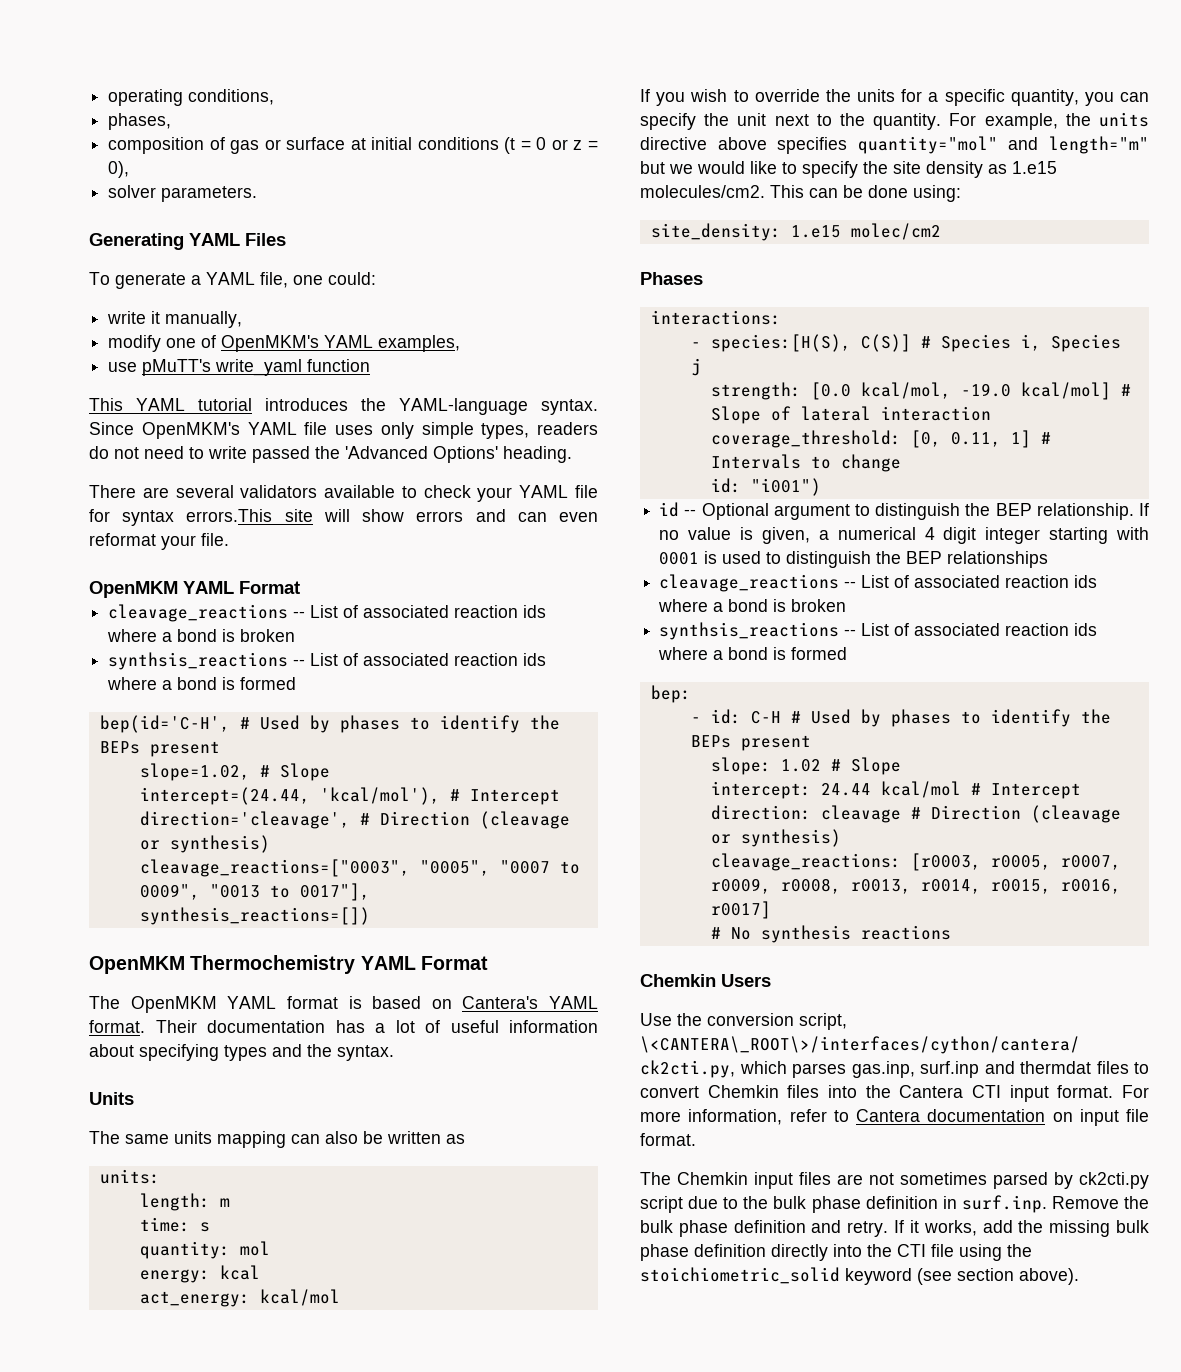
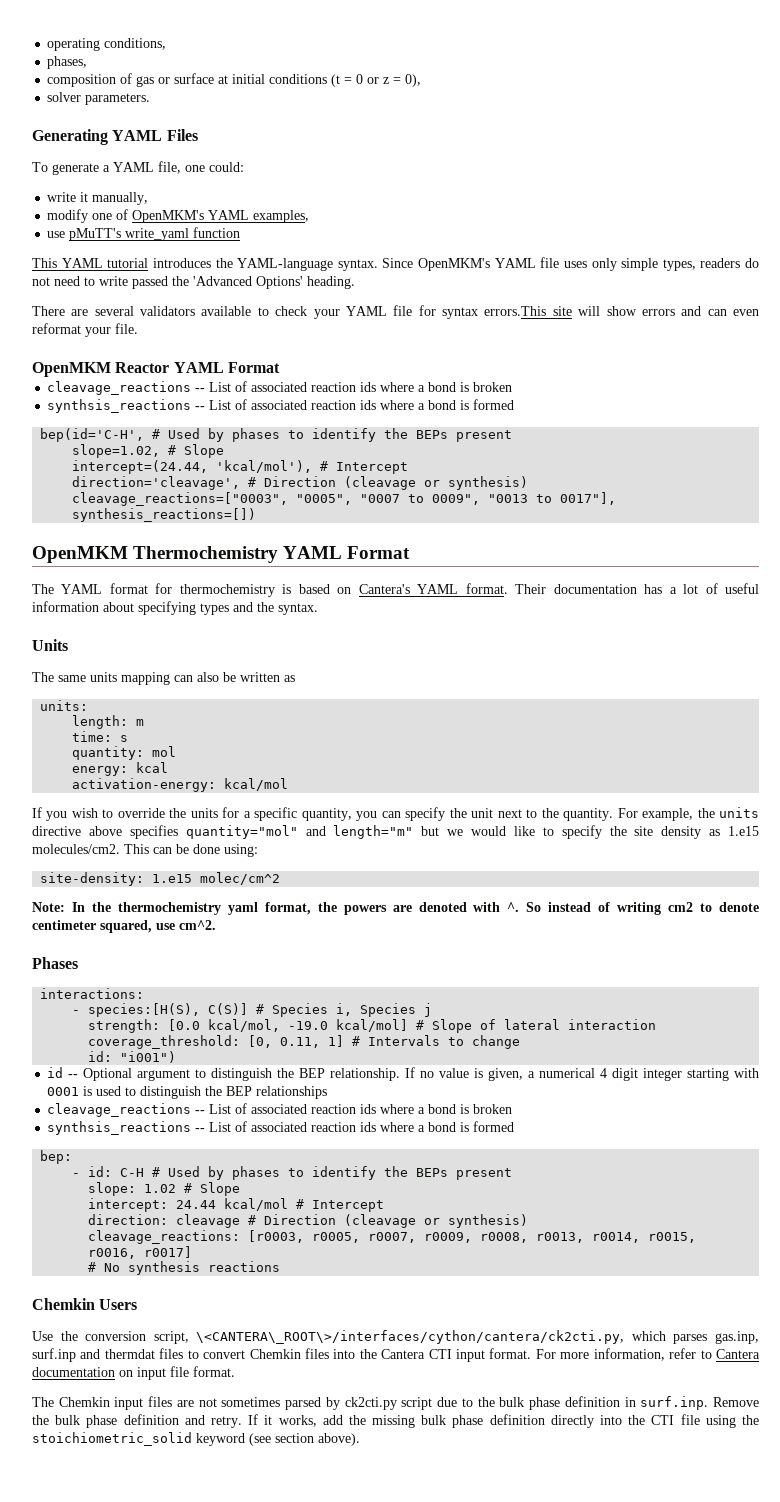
(178, 589) none -> [115,362,170,373] Reactor
[130,996,217,1013] OpenMKM -> (54, 589) none
(338, 1002) none -> [155,583,275,597] for thermochemistry
[139,1291,250,1307] act_energy: -> [72,778,217,792] activation-energy:
[650,223,941,241] site_density: 1.e15 molec/cm2 -> [40,872,281,886] [32,902,760,915] [32,920,216,933] site-density: 1.e15 molec/cm^2 // Note: In the thermochemistry yaml format, the powers are denoted with ^. So instead of writing cm2 to denote centimeter squared, use cm^2.

